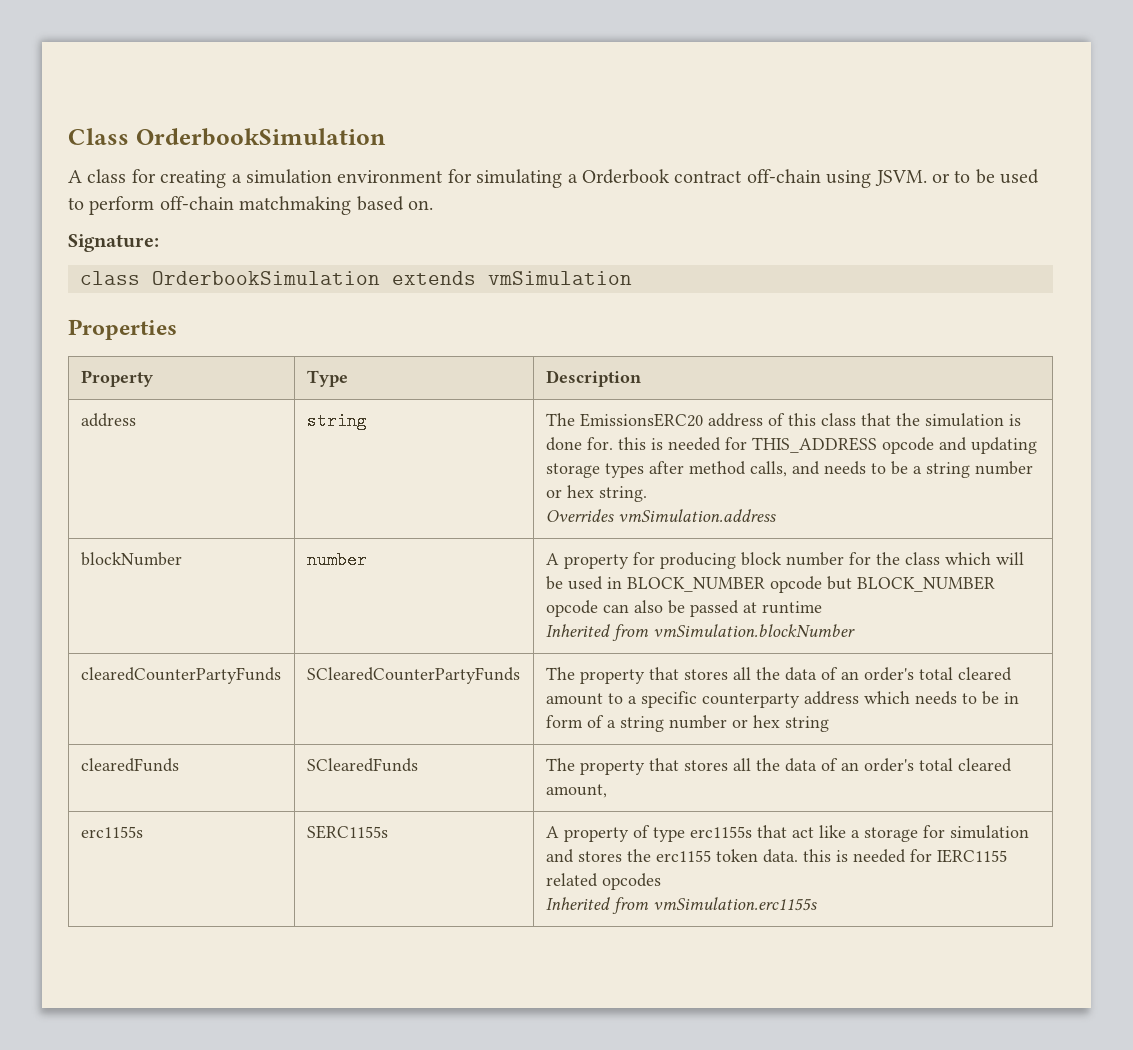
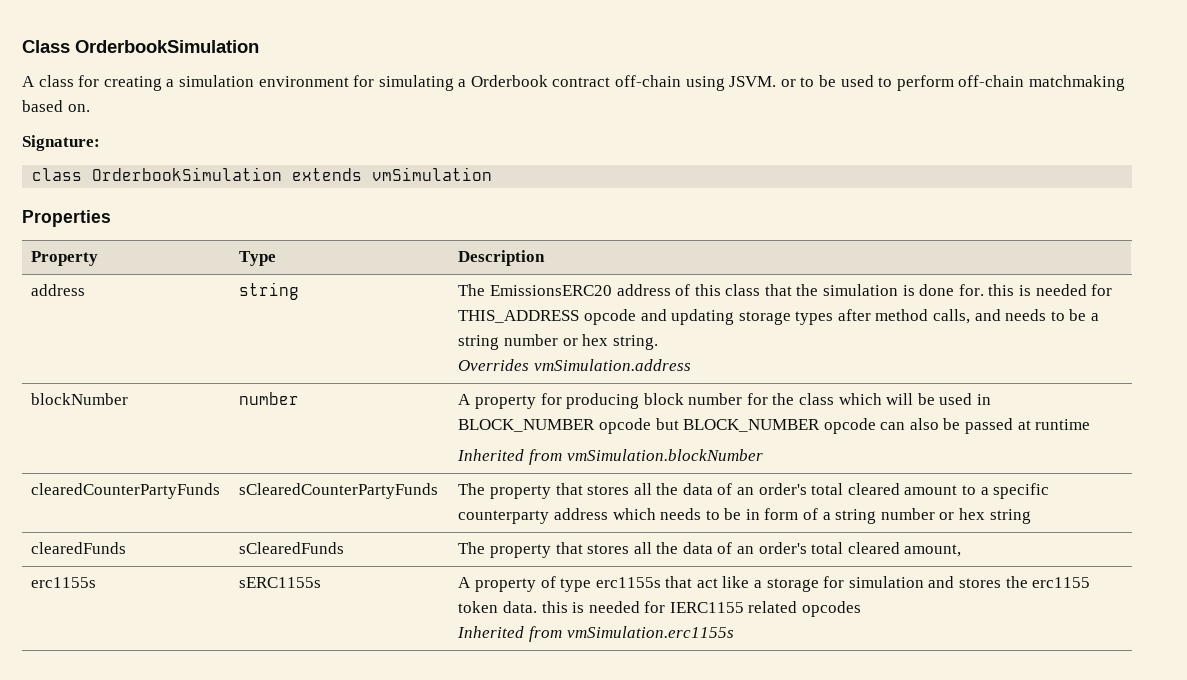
[306,667,520,684] SClearedCounterPartyFunds -> [239,483,439,499] sClearedCounterPartyFunds
[306,758,418,772] SClearedFunds -> [239,542,345,554] sClearedFunds
[306,825,388,839] SERC1155s -> [239,577,322,588] sERC1155s

